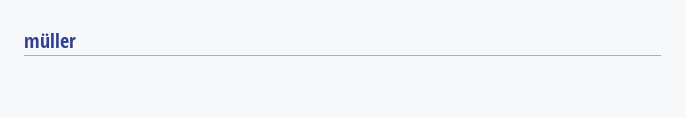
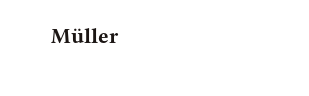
[24,33,76,48] müller -> [51,28,119,44] Müller

